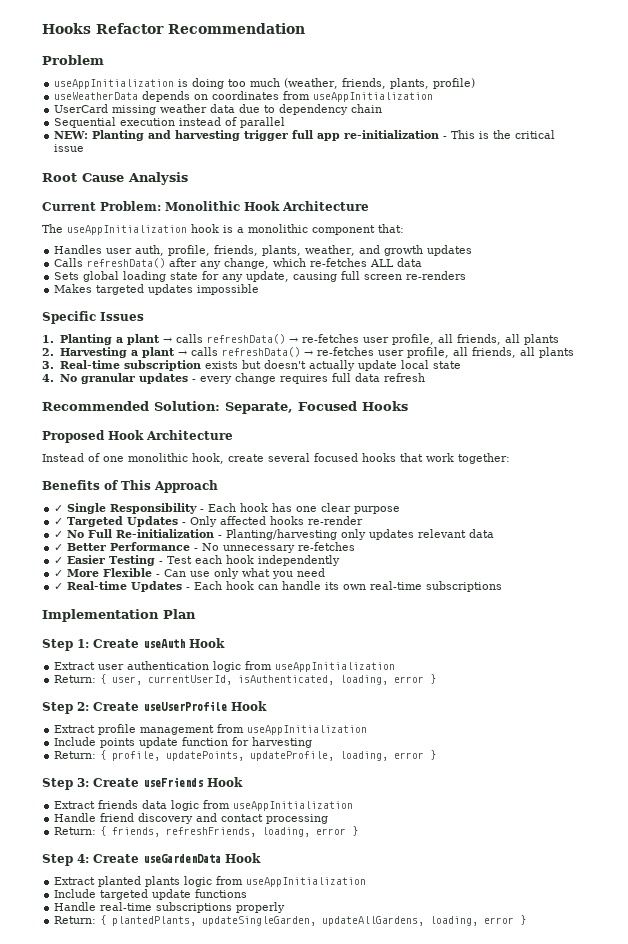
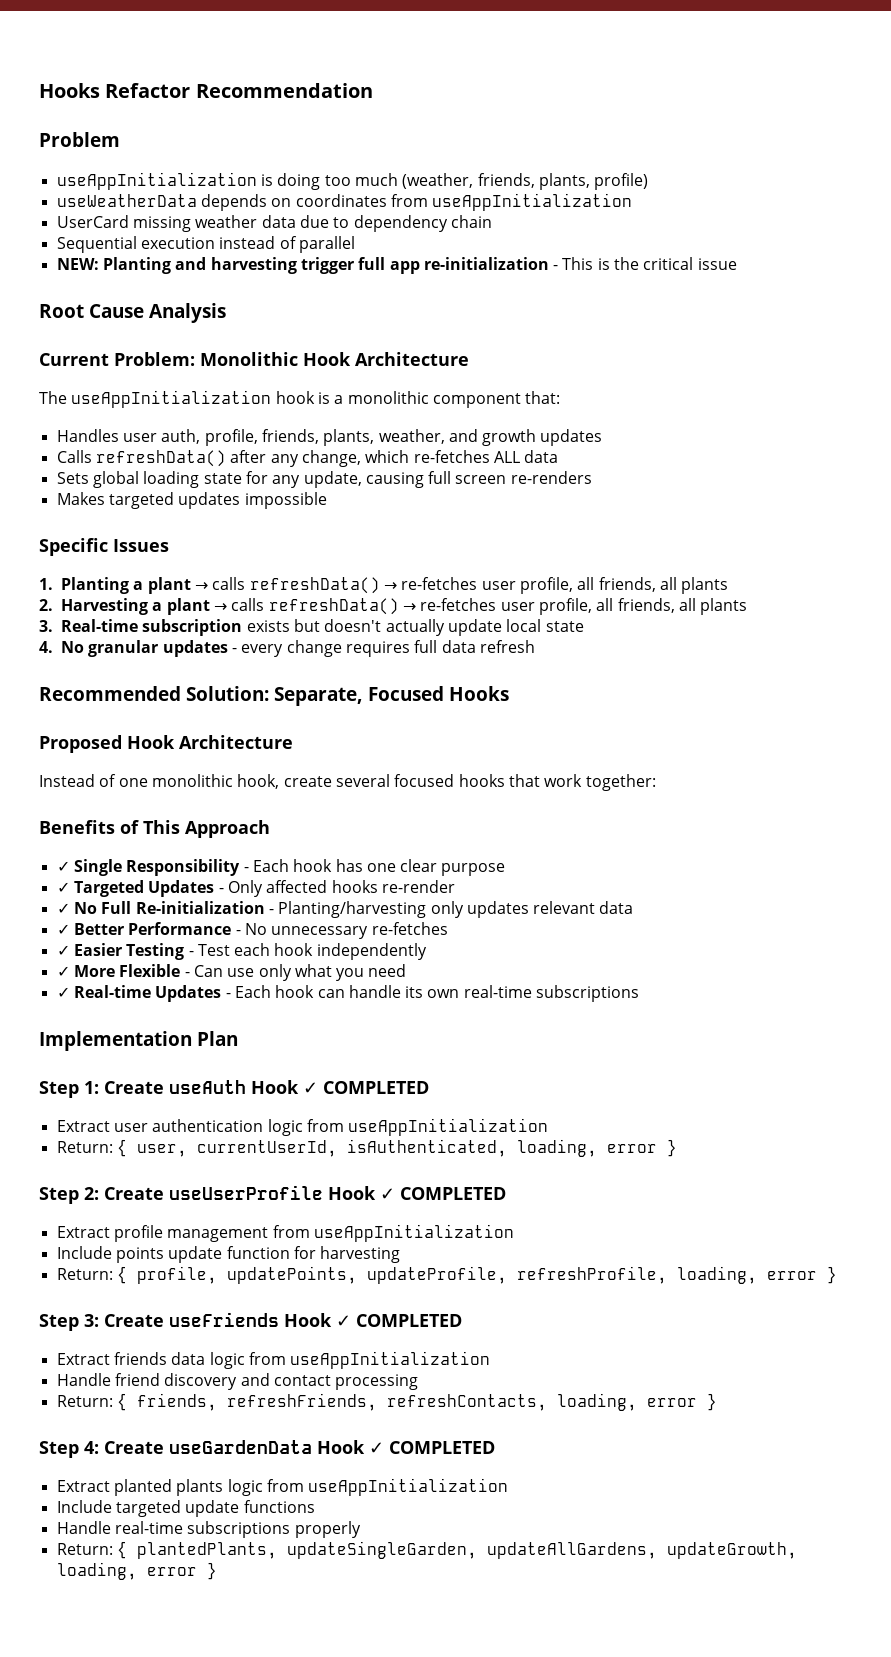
(225, 643) none -> [303,1081,429,1094] ✓ COMPLETED
(267, 706) none -> [380,1187,506,1200] ✓ COMPLETED
(335, 756) none -> [516,1266,667,1284] refreshProfile,
(243, 782) none -> [336,1314,462,1327] ✓ COMPLETED
(257, 832) none -> [386,1394,547,1411] refreshContacts,
(261, 858) none -> [369,1441,495,1454] ✓ COMPLETED
(425, 921) none -> [666,1542,797,1559] updateGrowth,

